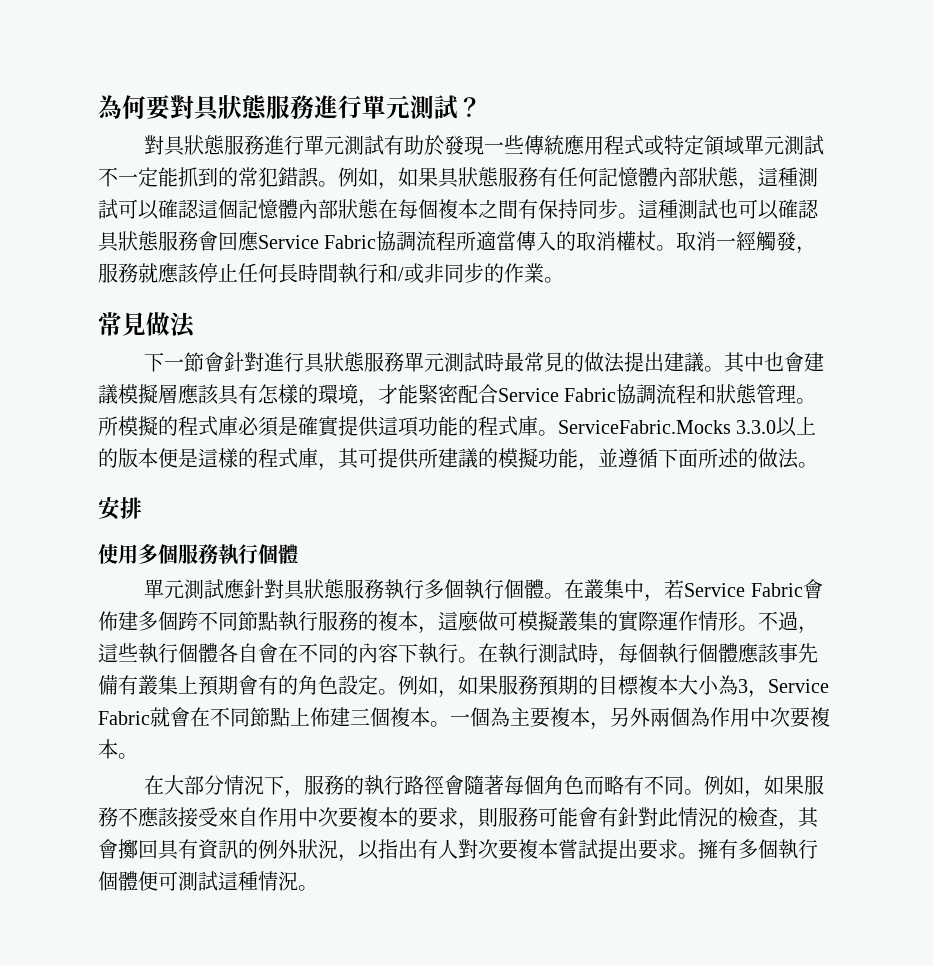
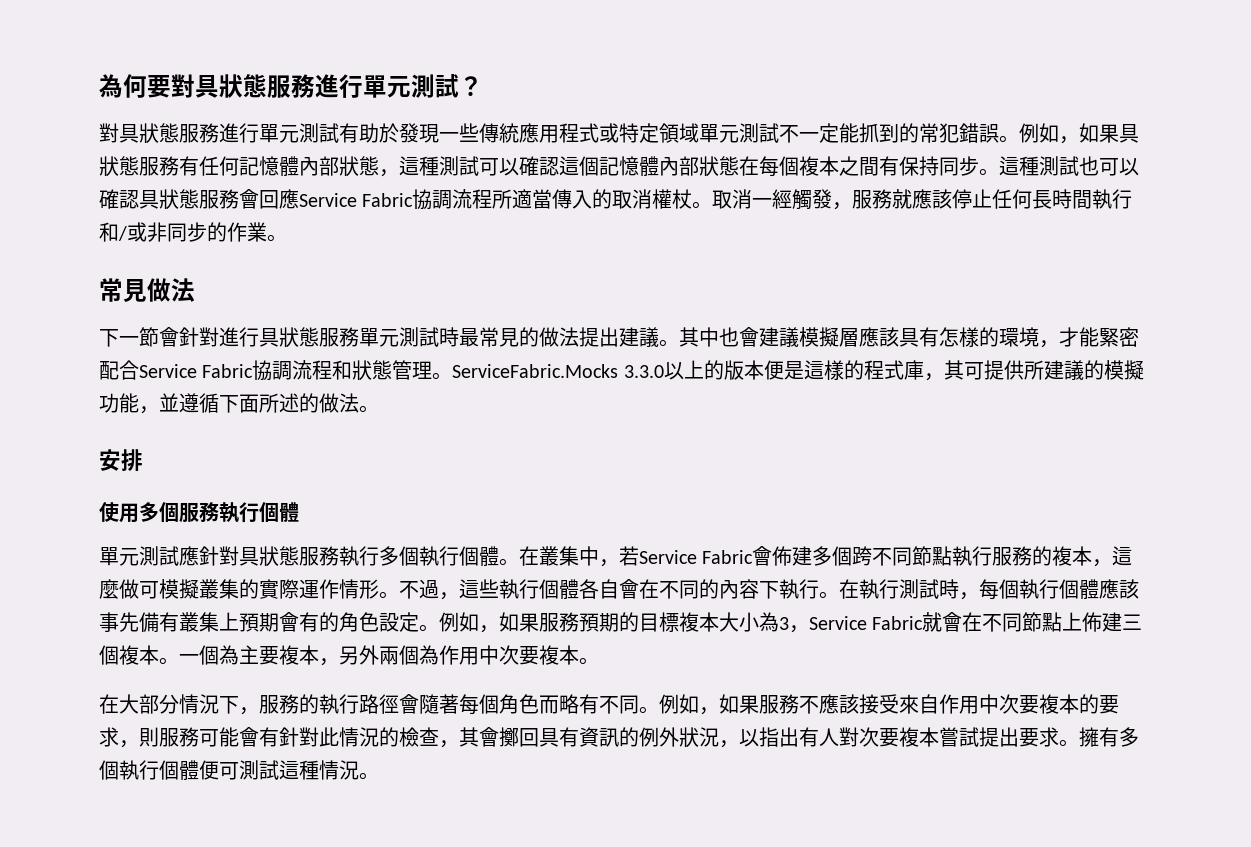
[98,416,558,437] 所模擬的程式庫必須是確實提供這項功能的程式庫。 -> (453, 376) none

